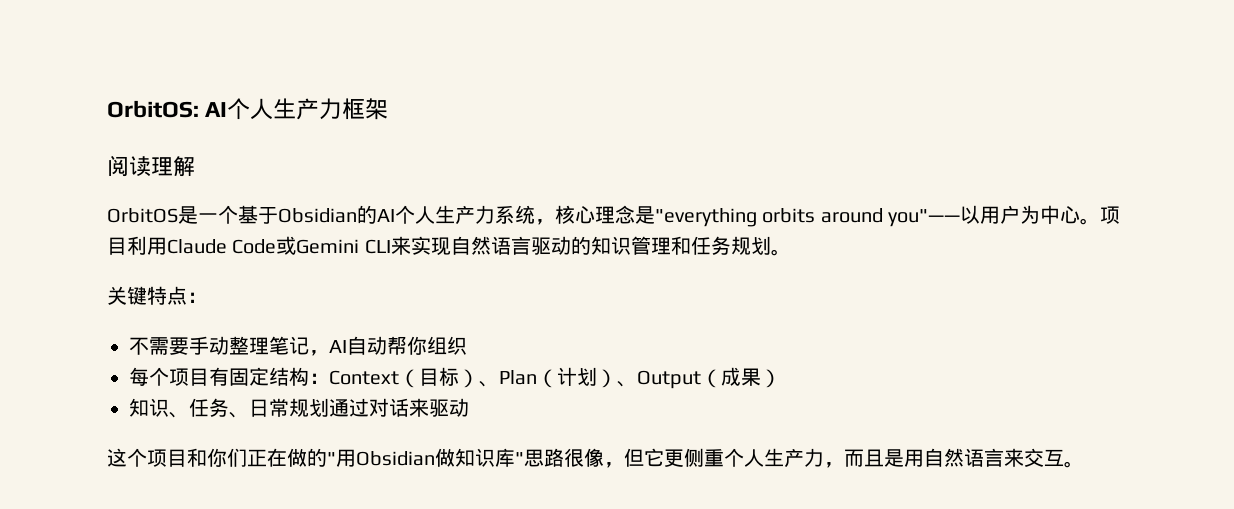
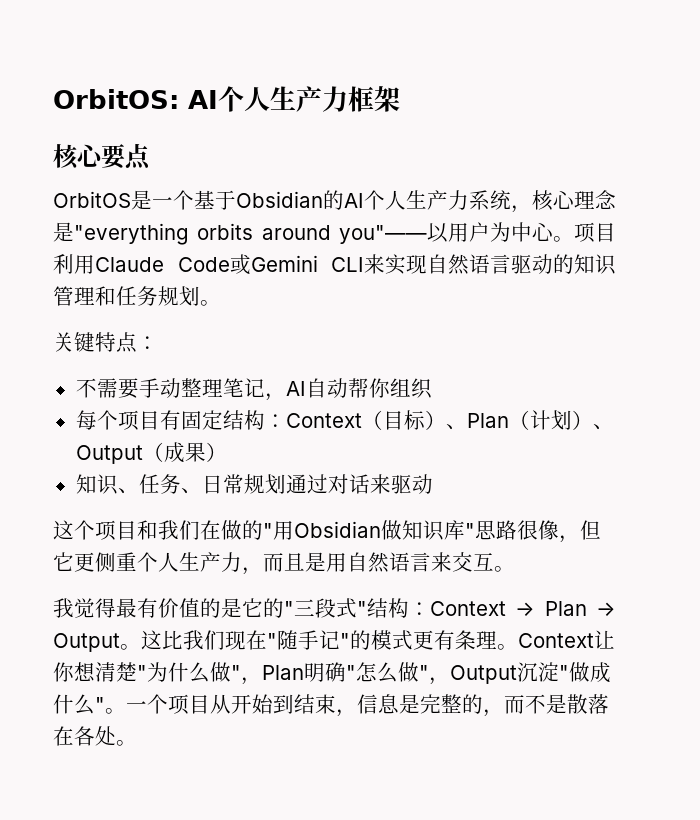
[107,155,195,177] 阅读理解 -> [53,143,151,170] 核心要点
[207,448,267,467] 你们正 -> [158,520,200,540] 我们
(1084, 464) none -> [53,598,616,618] [53,630,615,652] [53,662,611,685] [53,694,609,717] [53,726,137,746] // 我觉得最有价值的是它的"三段式"结构：Context → Plan → Output。这比我们现在"随手记"的模式更有条理。Context让你想清楚"为什么做"，Plan明确"怎么做"，Output沉淀"做成什么"。一个项目从开始到结束，信息是完整的，而不是散落在各处。

